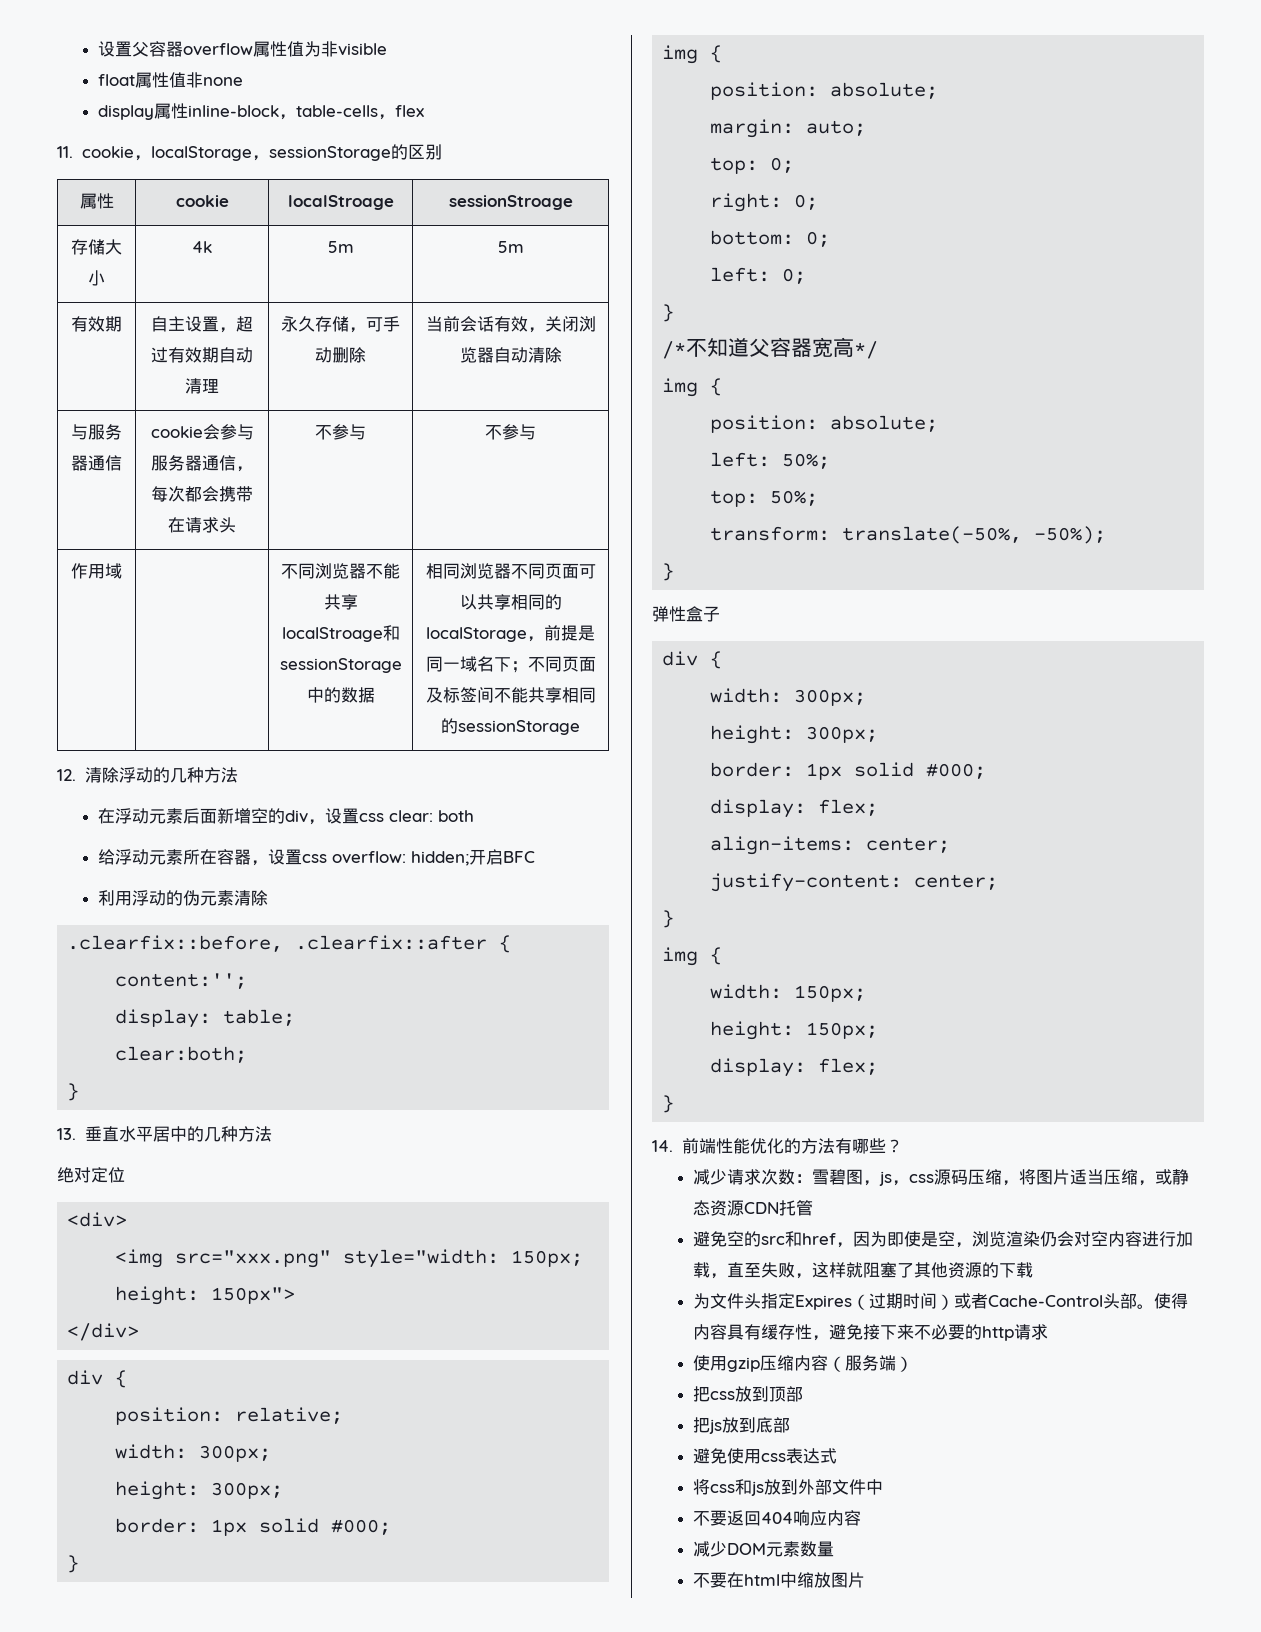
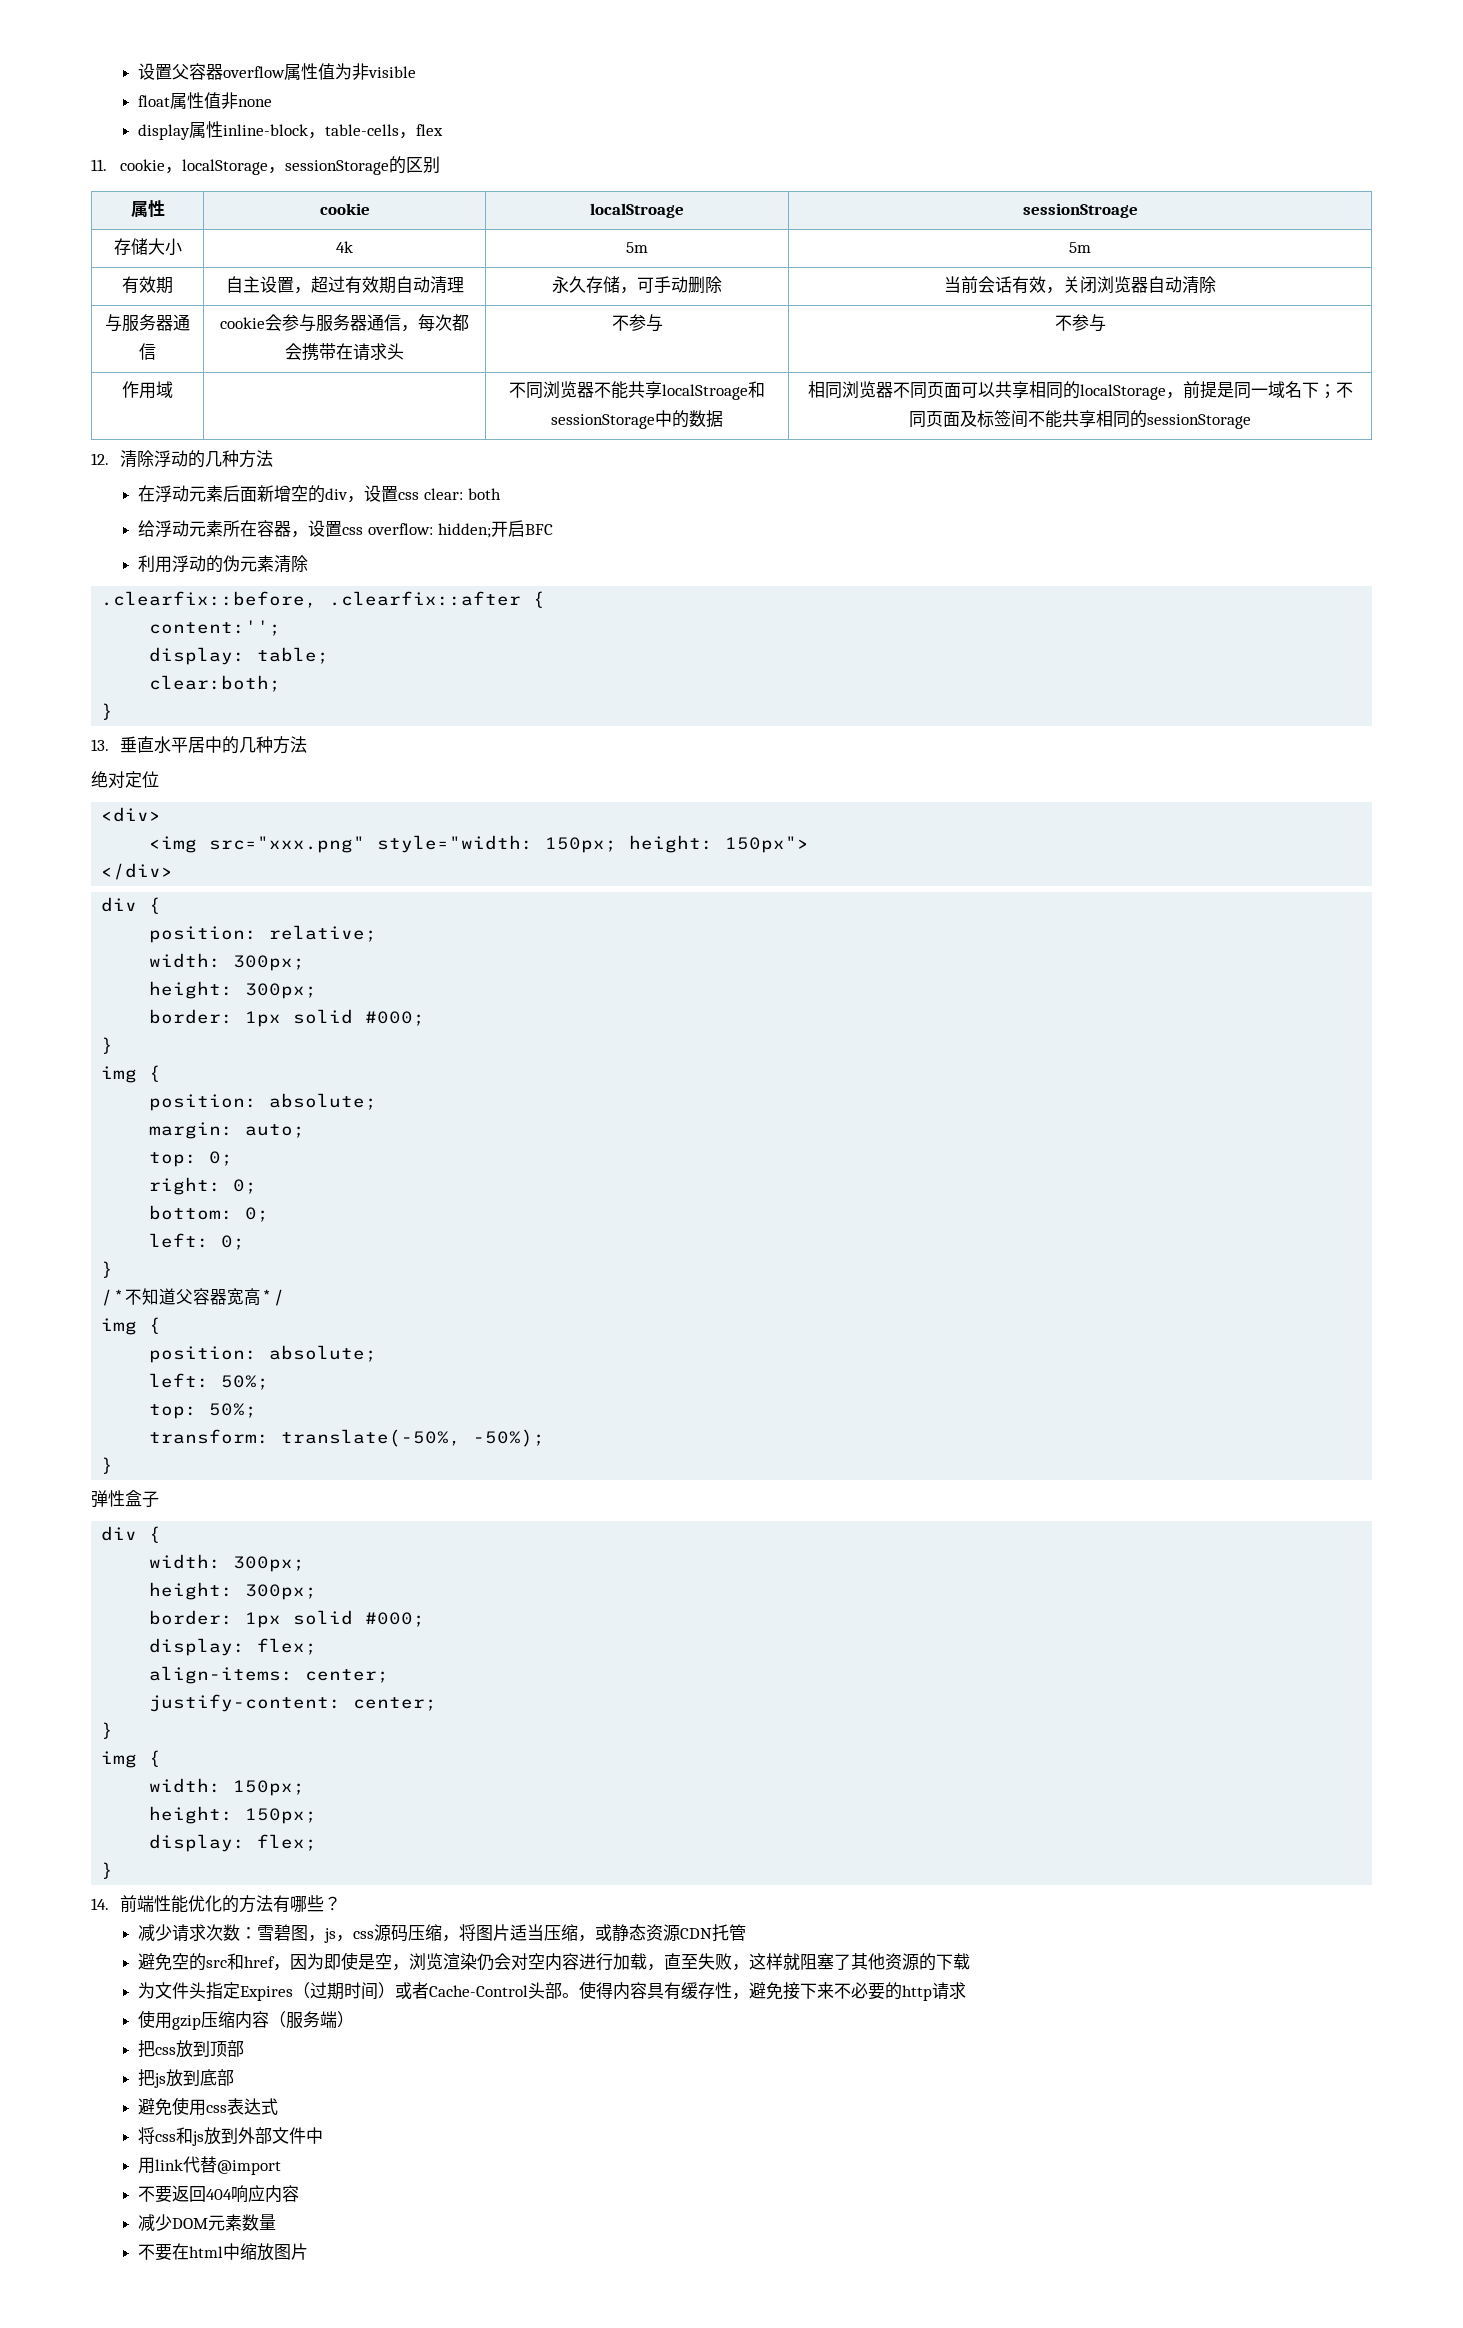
(884, 1487) none -> [138,2156,282,2175] // 用link代替@import

